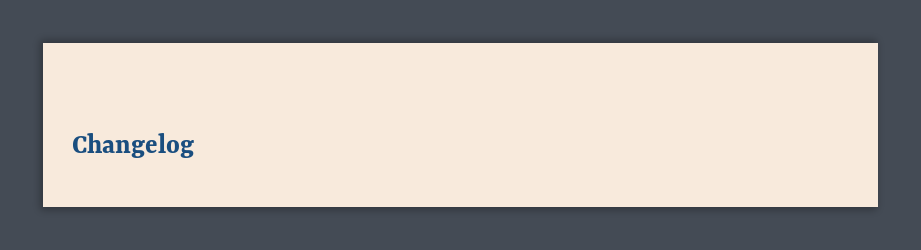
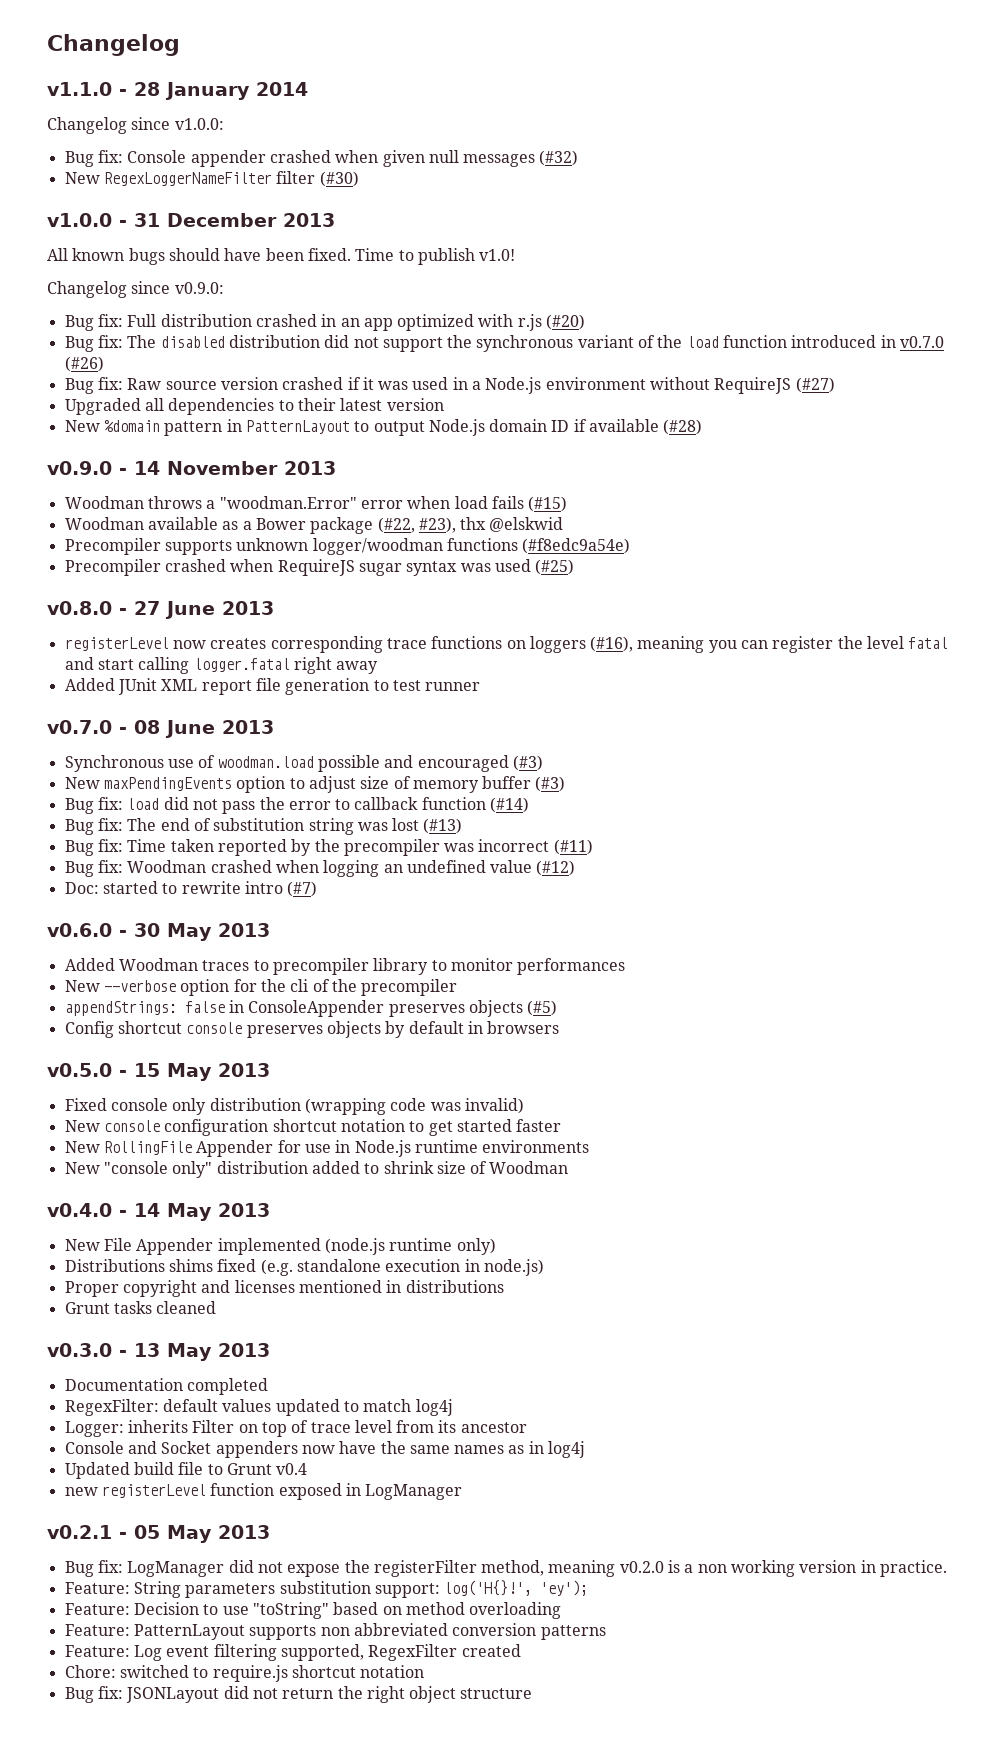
[72,133,194,158] Changelog -> [47,34,180,56] [47,82,308,100] [47,117,224,134] [64,150,579,167] [64,171,359,187] [47,213,335,227] [47,248,516,265] [47,281,224,298] [64,314,586,331] [64,335,945,352] [64,356,104,372] [64,377,835,394] [64,398,444,415] [64,419,703,436] [47,461,336,475] [64,496,568,512] [64,517,564,534] [64,538,631,555] [64,559,575,576] [47,601,274,619] [64,636,949,653] [64,657,379,674] [64,678,481,695] [47,720,274,738] [64,755,543,772] [64,776,566,793] [64,797,530,814] [64,818,463,835] [64,839,593,856] [64,860,576,877] [64,881,318,897] [47,923,270,941] [64,958,626,975] [64,979,458,996] [64,1000,558,1017] [64,1021,560,1038] [47,1063,270,1081] [64,1098,524,1115] [64,1119,562,1136] [64,1140,590,1157] [64,1161,569,1178] [47,1203,270,1221] [64,1238,496,1255] [64,1259,544,1276] [64,1280,504,1297] [64,1301,217,1314] [47,1343,270,1361] [64,1378,268,1395] [64,1399,453,1416] [64,1420,527,1437] [64,1441,586,1458] [64,1462,308,1479] [64,1483,463,1500] [47,1525,270,1543] [64,1560,948,1577] [64,1580,589,1598] [64,1602,562,1619] [64,1623,606,1640] [64,1644,521,1661] [64,1665,425,1682] [64,1686,533,1703] Changelog // v1.1.0 - 28 January 2014 // Changelog since v1.0.0: // Bug fix: Console appender crashed when given null messages (#32) // New RegexLoggerNameFilter filter (#30) // v1.0.0 - 31 December 2013 // All known bugs should have been fixed. Time to publish v1.0! // Changelog since v0.9.0: // Bug fix: Full distribution crashed in an app optimized with r.js (#20) // Bug fix: The disabled distribution did not support the synchronous variant of the load function introduced in v0.7.0 (#26) // Bug fix: Raw source version crashed if it was used in a Node.js environment without RequireJS (#27) // Upgraded all dependencies to their latest version // New %domain pattern in PatternLayout to output Node.js domain ID if available (#28) // v0.9.0 - 14 November 2013 // Woodman throws a "woodman.Error" error when load fails (#15) // Woodman available as a Bower package (#22, #23), thx @elskwid // Precompiler supports unknown logger/woodman functions (#f8edc9a54e) // Precompiler crashed when RequireJS sugar syntax was used (#25) // v0.8.0 - 27 June 2013 // registerLevel now creates corresponding trace functions on loggers (#16), meaning you can register the level fatal and start calling logger.fatal right away // Added JUnit XML report file generation to test runner // v0.7.0 - 08 June 2013 // Synchronous use of woodman.load possible and encouraged (#3) // New maxPendingEvents option to adjust size of memory buffer (#3) // Bug fix: load did not pass the error to callback function (#14) // Bug fix: The end of substitution string was lost (#13) // Bug fix: Time taken reported by the precompiler was incorrect (#11) // Bug fix: Woodman crashed when logging an undefined value (#12) // Doc: started to rewrite intro (#7) // v0.6.0 - 30 May 2013 // Added Woodman traces to precompiler library to monitor performances // New --verbose option for the cli of the precompiler // appendStrings: false in ConsoleAppender preserves objects (#5) // Config shortcut console preserves objects by default in browsers // v0.5.0 - 15 May 2013 // Fixed console only distribution (wrapping code was invalid) // New console configuration shortcut notation to get started faster // New RollingFile Appender for use in Node.js runtime environments // New "console only" distribution added to shrink size of Woodman // v0.4.0 - 14 May 2013 // New File Appender implemented (node.js runtime only) // Distributions shims fixed (e.g. standalone execution in node.js) // Proper copyright and licenses mentioned in distributions // Grunt tasks cleaned // v0.3.0 - 13 May 2013 // Documentation completed // RegexFilter: default values updated to match log4j // Logger: inherits Filter on top of trace level from its ancestor // Console and Socket appenders now have the same names as in log4j // Updated build file to Grunt v0.4 // new registerLevel function exposed in LogManager // v0.2.1 - 05 May 2013 // Bug fix: LogManager did not expose the registerFilter method, meaning v0.2.0 is a non working version in practice. // Feature: String parameters substitution support: log('H{}!', 'ey'); // Feature: Decision to use "toString" based on method overloading // Feature: PatternLayout supports non abbreviated conversion patterns // Feature: Log event filtering supported, RegexFilter created // Chore: switched to require.js shortcut notation // Bug fix: JSONLayout did not return the right object structure

